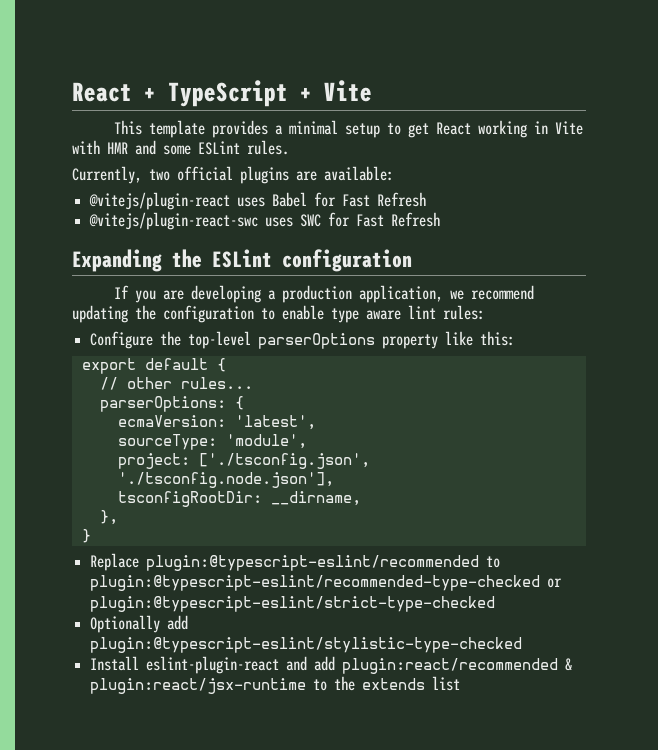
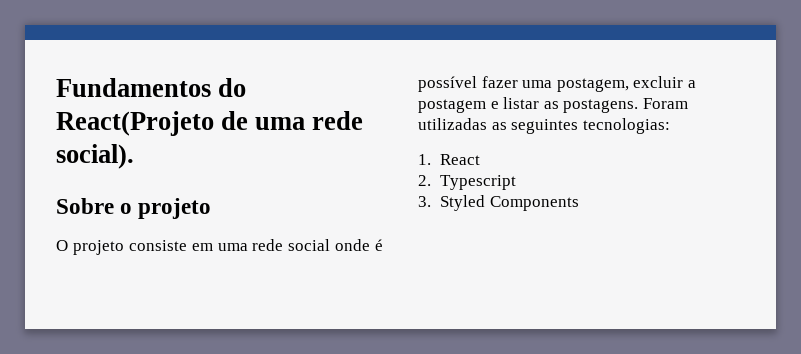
[72,80,372,107] [113,120,583,138] [72,140,289,155] [72,166,394,184] [89,192,427,210] [89,212,441,230] [72,249,412,272] [113,285,534,303] [72,305,485,323] [90,331,516,349] [81,358,226,374] [99,377,253,390] [99,396,244,412] [117,415,316,430] [117,434,307,450] [117,453,370,469] [117,472,334,488] [117,491,361,507] [99,510,118,525] [81,529,91,543] [90,553,501,571] [90,575,563,591] [90,596,496,612] [90,615,189,633] [90,637,523,653] [90,656,573,674] [90,676,461,694] React + TypeScript + Vite // This template provides a minimal setup to get React working in Vite with HMR and some ESLint rules. // Currently, two official plugins are available: // @vitejs/plugin-react uses Babel for Fast Refresh // @vitejs/plugin-react-swc uses SWC for Fast Refresh // Expanding the ESLint configuration // If you are developing a production application, we recommend updating the configuration to enable type aware lint rules: // Configure the top-level parserOptions property like this: // export default { // // other rules... // parserOptions: { // ecmaVersion: 'latest', // sourceType: 'module', // project: ['./tsconfig.json', './tsconfig.node.json'], // tsconfigRootDir: __dirname, // }, // } // Replace plugin:@typescript-eslint/recommended to plugin:@typescript-eslint/recommended-type-checked or plugin:@typescript-eslint/strict-type-checked // Optionally add plugin:@typescript-eslint/stylistic-type-checked // Install eslint-plugin-react and add plugin:react/recommended & plugin:react/jsx-runtime to the extends list -> [56,78,247,97] [56,111,364,136] [56,144,134,169] [56,198,212,219] [56,239,383,255] [418,76,696,92] [418,97,688,113] [418,118,670,134] [418,154,481,165] [418,175,517,190] [418,195,579,211] Fundamentos do React(Projeto de uma rede social). // Sobre o projeto // O projeto consiste em uma rede social onde é possível fazer uma postagem, excluir a postagem e listar as postagens. Foram utilizadas as seguintes tecnologias: // 1. React // 2. Typescript // 3. Styled Components

